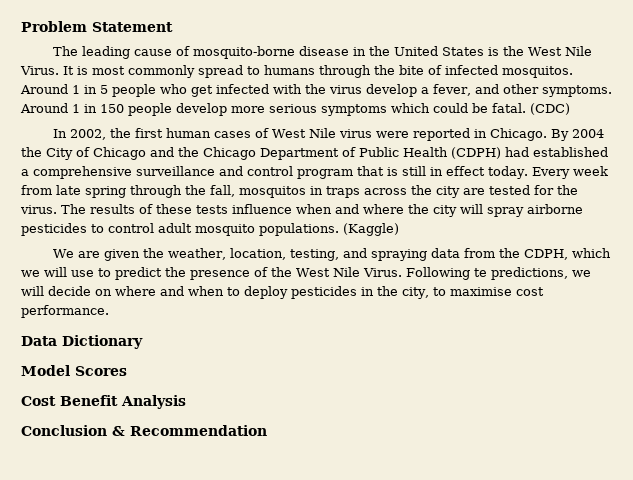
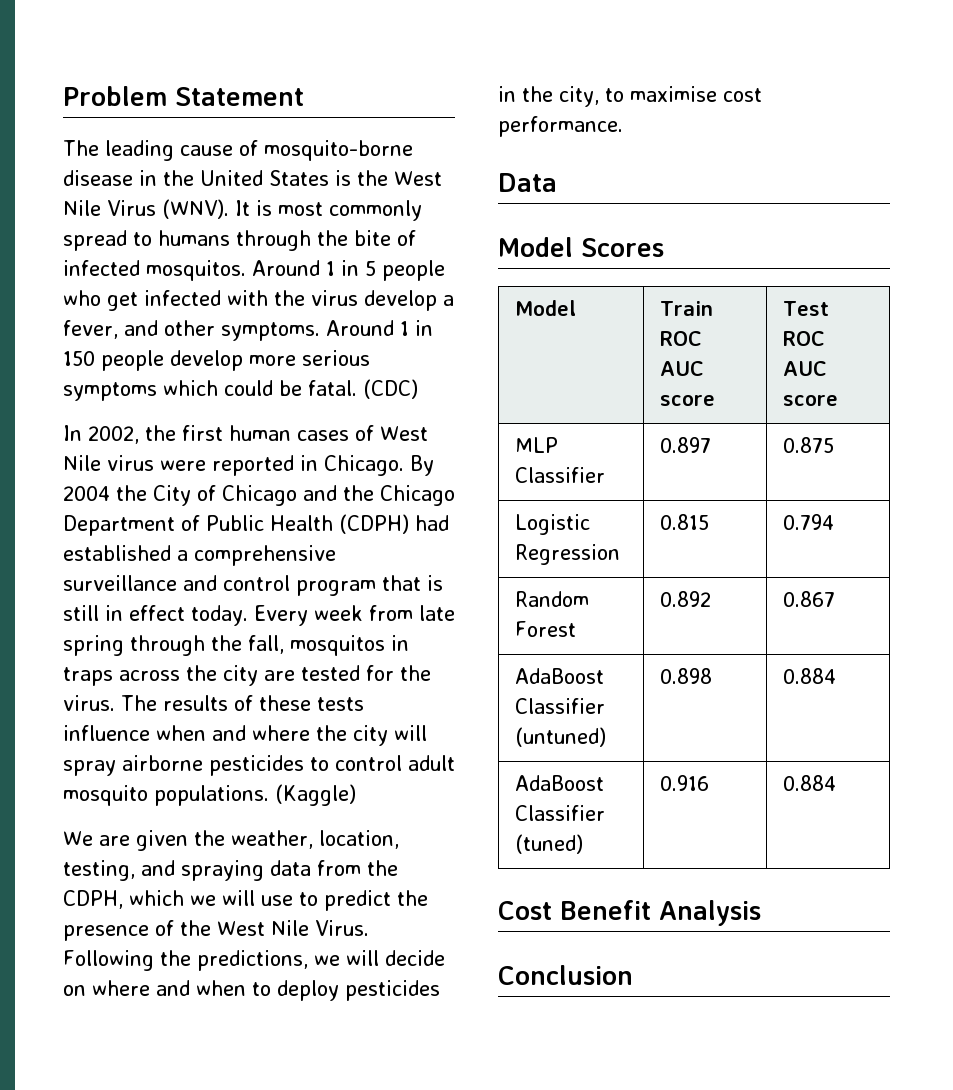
[20,66,59,75] Virus. -> [107,199,229,219] Virus (WNV).
[473,268,487,277] te -> [159,950,191,966] the
[62,335,143,349] Dictionary -> (557, 182) none
(127, 371) none -> [514,300,576,316] [659,301,713,316] [659,331,702,346] [659,361,704,376] [659,395,715,406] [782,301,829,316] [782,331,825,346] [782,361,827,376] [782,395,838,406] [514,437,558,453] [514,467,605,483] [659,437,711,453] [782,437,834,453] [514,514,590,535] [514,544,620,565] [659,514,709,530] [782,514,834,530] [514,591,589,607] [514,621,576,637] [659,591,711,607] [782,591,835,607] [514,668,604,684] [514,698,605,714] [514,727,606,747] [659,668,712,684] [782,668,836,684] [514,775,604,791] [514,805,605,821] [514,834,583,854] [659,775,709,791] [782,775,836,791] // Model | Train ROC AUC score | Test ROC AUC score // MLP Classifier | 0.897 | 0.875 // Logistic Regression | 0.815 | 0.794 // Random Forest | 0.892 | 0.867 // AdaBoost Classifier (untuned) | 0.898 | 0.884 // AdaBoost Classifier (tuned) | 0.916 | 0.884
[112,425,267,436] & Recommendation -> (633, 975) none

